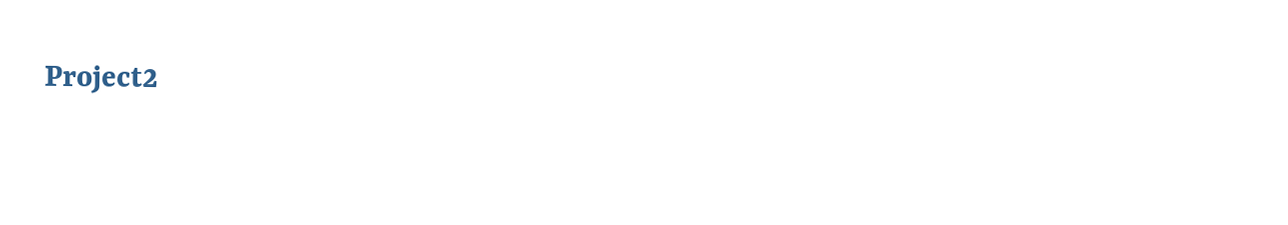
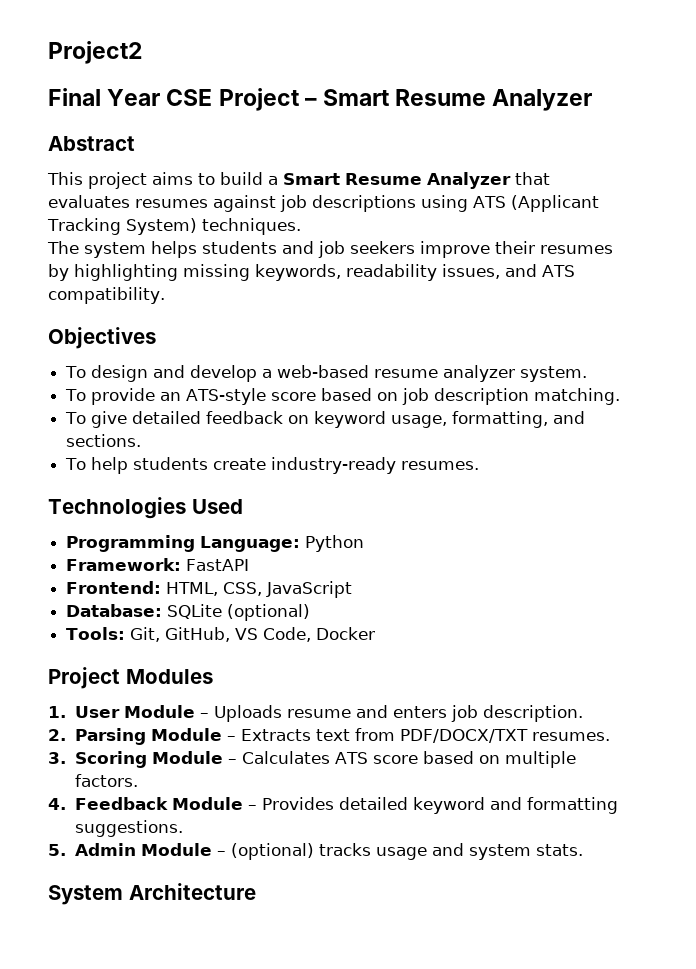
(159, 79) none -> [48,88,593,111] [48,136,135,151] [47,172,550,189] [48,195,599,212] [47,218,301,235] [47,241,613,258] [48,264,575,281] [48,287,165,304] [48,327,156,349] [65,365,588,382] [65,388,621,405] [65,411,586,428] [66,434,142,447] [65,457,480,474] [48,497,243,519] [66,535,365,552] [66,558,250,571] [66,581,353,598] [66,604,311,621] [66,627,376,642] [48,667,213,689] [48,705,583,722] [48,728,610,745] [48,751,576,768] [74,774,138,787] [48,797,618,814] [74,820,183,837] [48,843,583,860] [48,883,256,905] // Final Year CSE Project – Smart Resume Analyzer // Abstract // This project aims to build a Smart Resume Analyzer that evaluates resumes against job descriptions using ATS (Applicant Tracking System) techniques. // The system helps students and job seekers improve their resumes by highlighting missing keywords, readability issues, and ATS compatibility. // Objectives // To design and develop a web-based resume analyzer system. // To provide an ATS-style score based on job description matching. // To give detailed feedback on keyword usage, formatting, and sections. // To help students create industry-ready resumes. // Technologies Used // Programming Language: Python // Framework: FastAPI // Frontend: HTML, CSS, JavaScript // Database: SQLite (optional) // Tools: Git, GitHub, VS Code, Docker // Project Modules // 1. User Module – Uploads resume and enters job description. // 2. Parsing Module – Extracts text from PDF/DOCX/TXT resumes. // 3. Scoring Module – Calculates ATS score based on multiple factors. // 4. Feedback Module – Provides detailed keyword and formatting suggestions. // 5. Admin Module – (optional) tracks usage and system stats. // System Architecture

